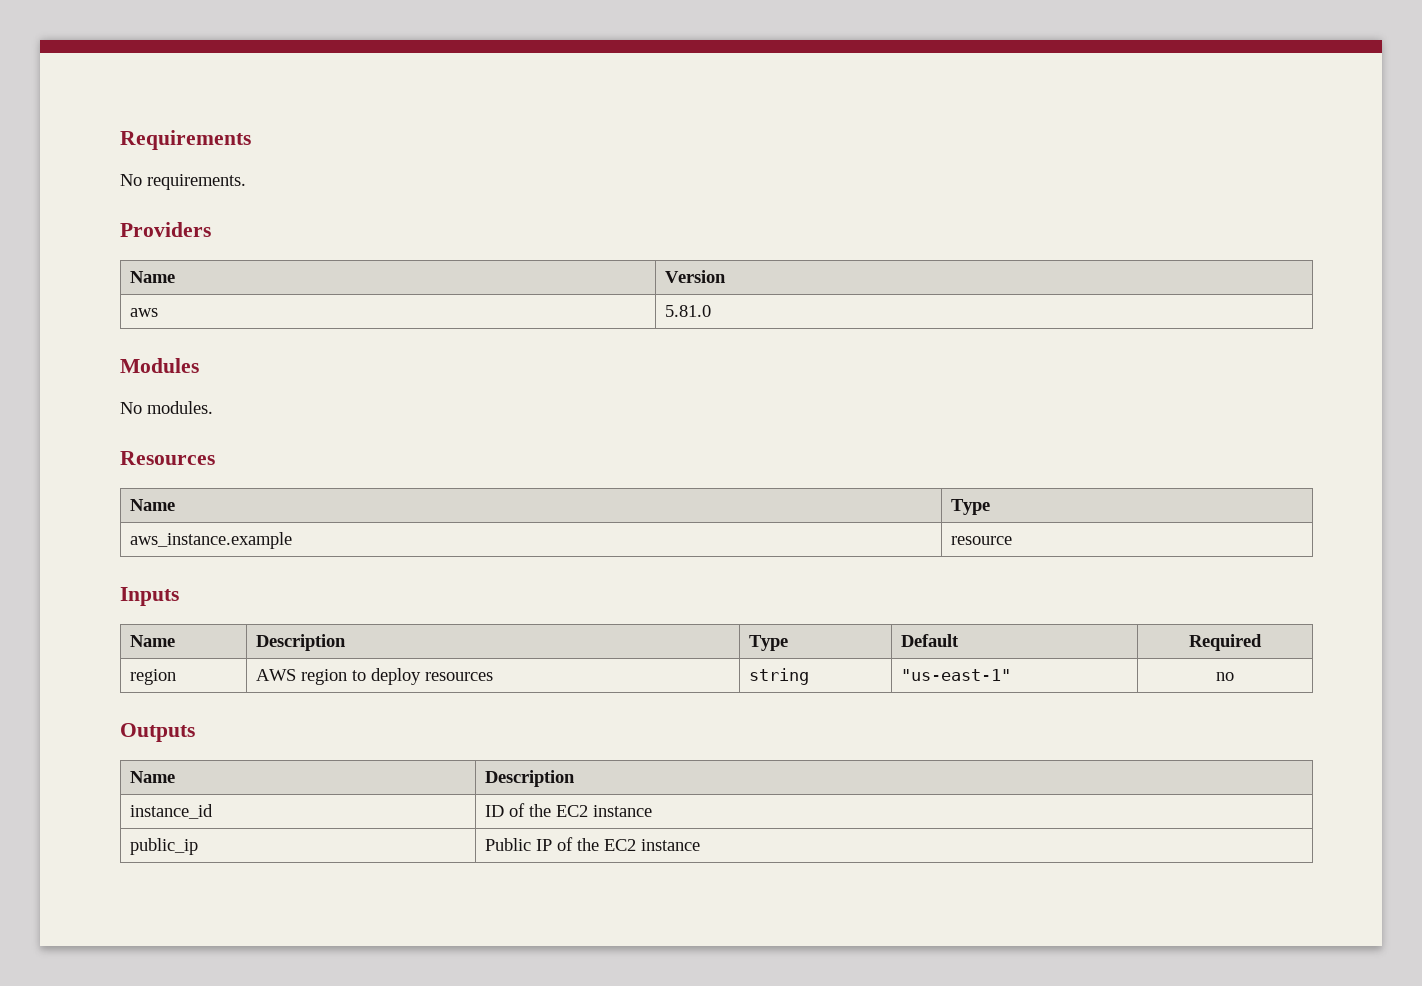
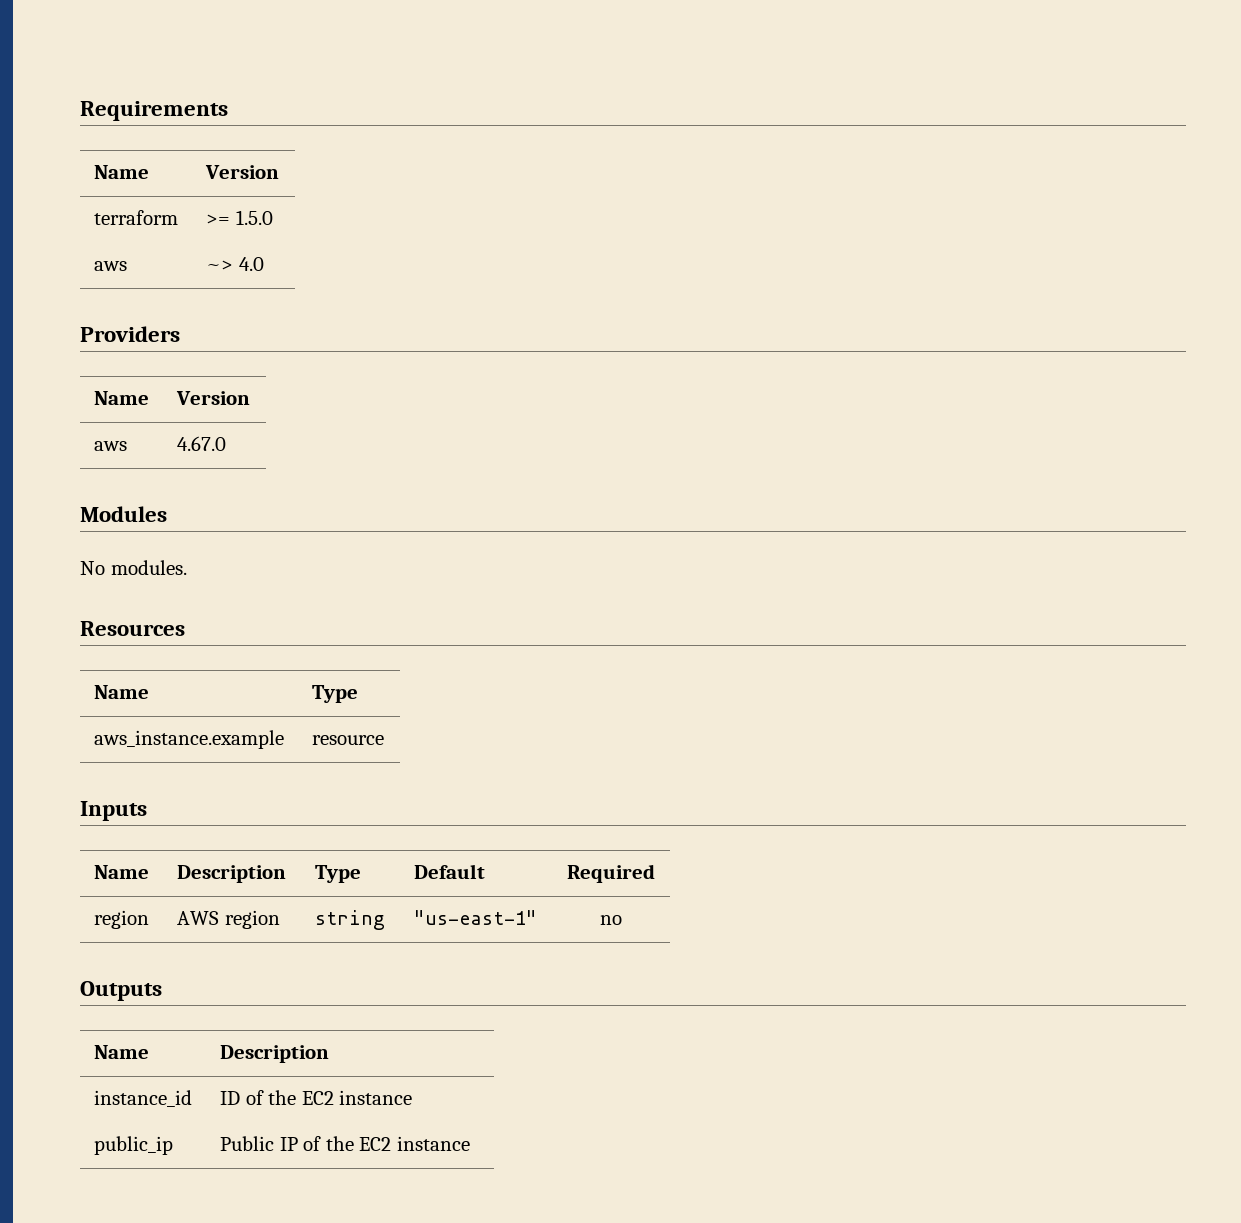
[120,174,246,190] // No requirements. -> [93,165,149,179] [204,165,279,179] [93,210,178,225] [205,210,273,225] [93,261,127,271] [205,257,264,271] // Name | Version // terraform | >= 1.5.0 // aws | ~> 4.0
[665,305,712,317] 5.81.0 -> [176,436,226,451] 4.67.0
[352,668,494,685] to deploy resources -> (280, 919) none

